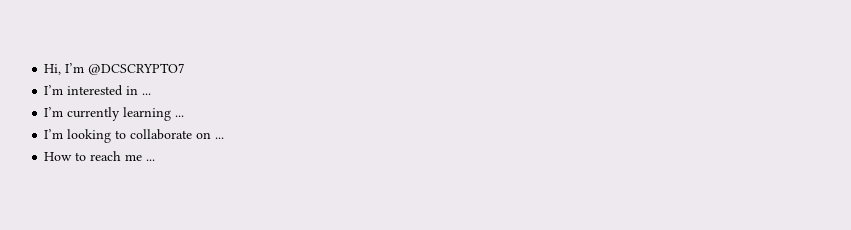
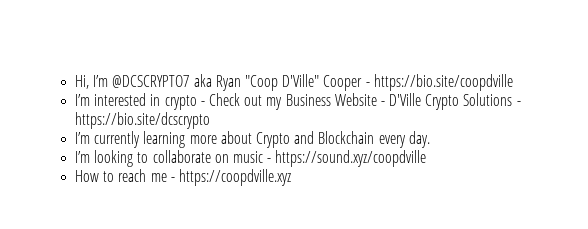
[44,85,152,96] [44,107,185,121] // I’m interested in ... // I’m currently learning ... -> [193,74,513,91] [75,93,521,110] [75,112,211,129] [75,131,430,148] aka Ryan "Coop D'Ville" Cooper - https://bio.site/coopdville // I’m interested in crypto - Check out my Business Website - D'Ville Crypto Solutions - https://bio.site/dcscrypto // I’m currently learning more about Crypto and Blockchain every day.
[215,137,225,139] ... -> [232,150,427,167] music - https://sound.xyz/coopdville
[146,159,156,161] ... -> [170,169,291,186] - https://coopdville.xyz

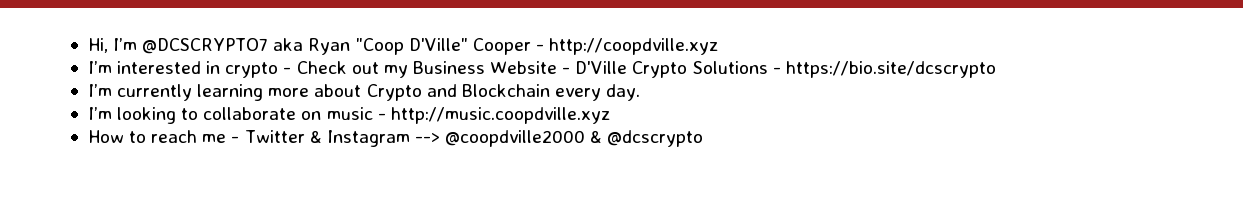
[373,74,513,91] https://bio.site/coopdville -> [549,38,719,55] http://coopdville.xyz
[275,150,427,167] https://sound.xyz/coopdville -> [390,107,610,124] http://music.coopdville.xyz
[178,169,291,186] https://coopdville.xyz -> [244,130,704,147] Twitter & Instagram --> @coopdville2000 & @dcscrypto

